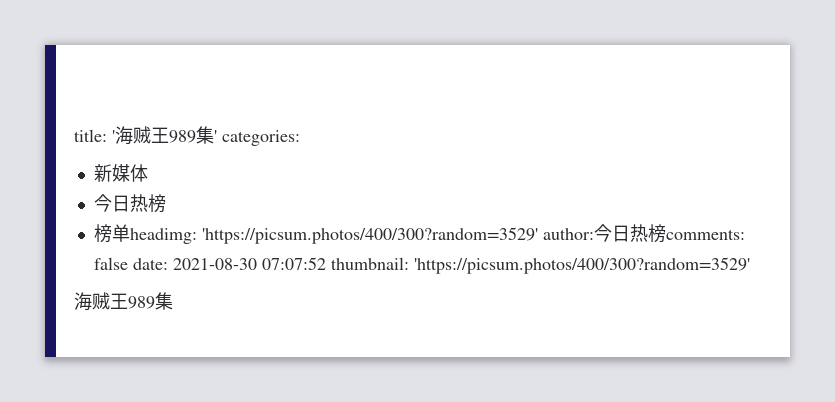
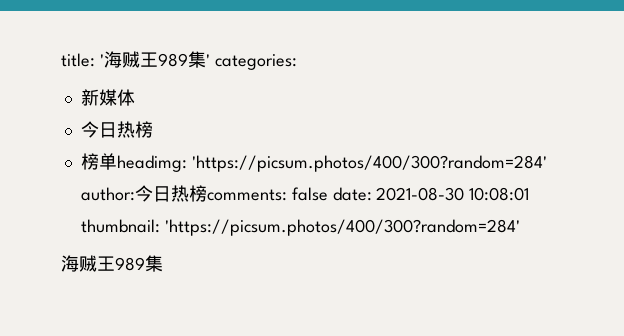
[201,227,538,244] 'https://picsum.photos/400/300?random=3529' -> [191,155,547,172] 'https://picsum.photos/400/300?random=284'
[261,257,750,274] 07:07:52 thumbnail: 'https://picsum.photos/400/300?random=3529' -> [469,187,530,201] [80,219,520,236] 10:08:01 thumbnail: 'https://picsum.photos/400/300?random=284'

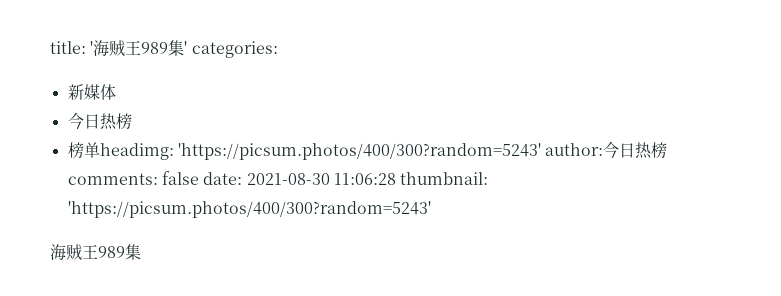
[191,155,547,172] 'https://picsum.photos/400/300?random=284' -> [177,143,541,160] 'https://picsum.photos/400/300?random=5243'
[469,187,530,201] [80,219,520,236] 10:08:01 thumbnail: 'https://picsum.photos/400/300?random=284' -> [333,172,489,185] [67,201,431,218] 11:06:28 thumbnail: 'https://picsum.photos/400/300?random=5243'

